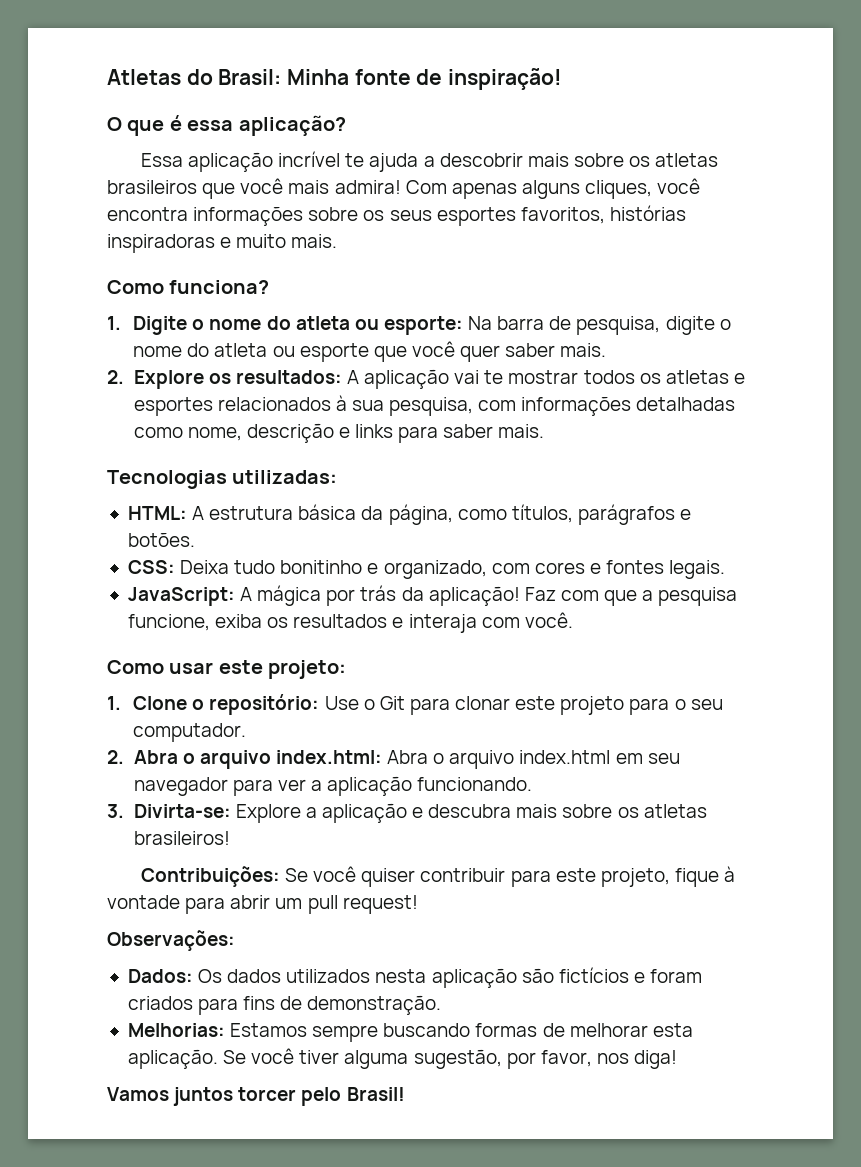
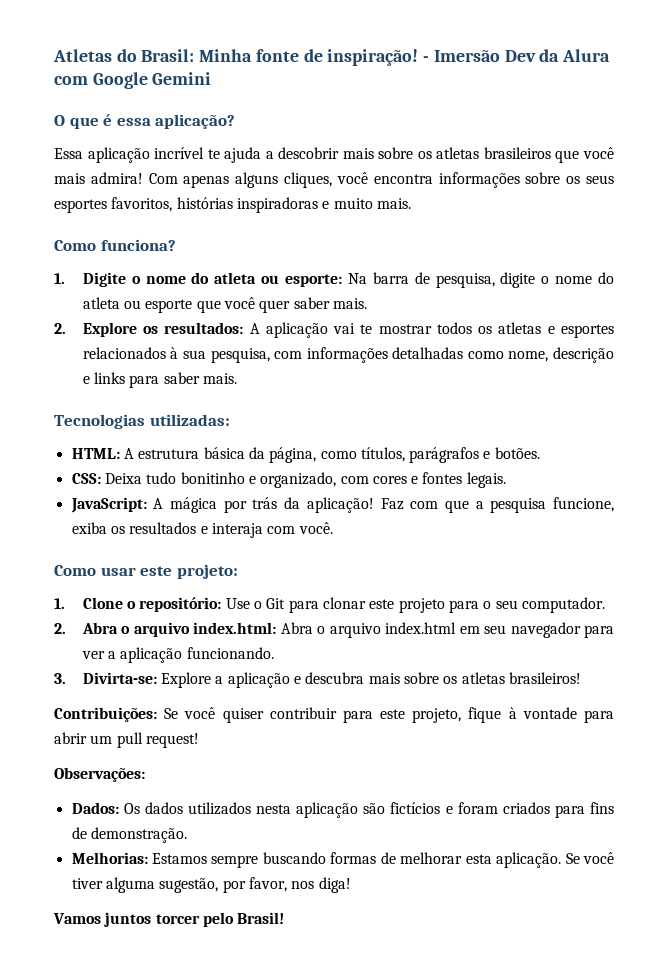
(563, 79) none -> [423,49,610,62] [54,72,212,89] - Imersão Dev da Alura com Google Gemini

